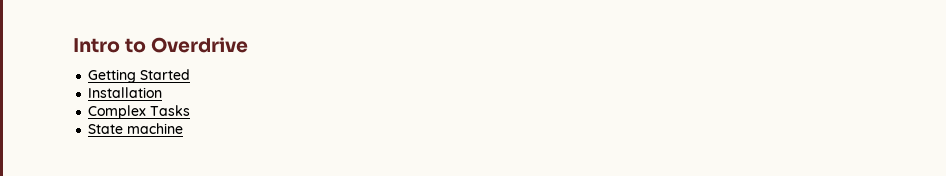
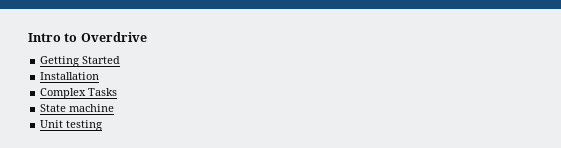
(184, 128) none -> [40,120,103,131] // Unit testing

